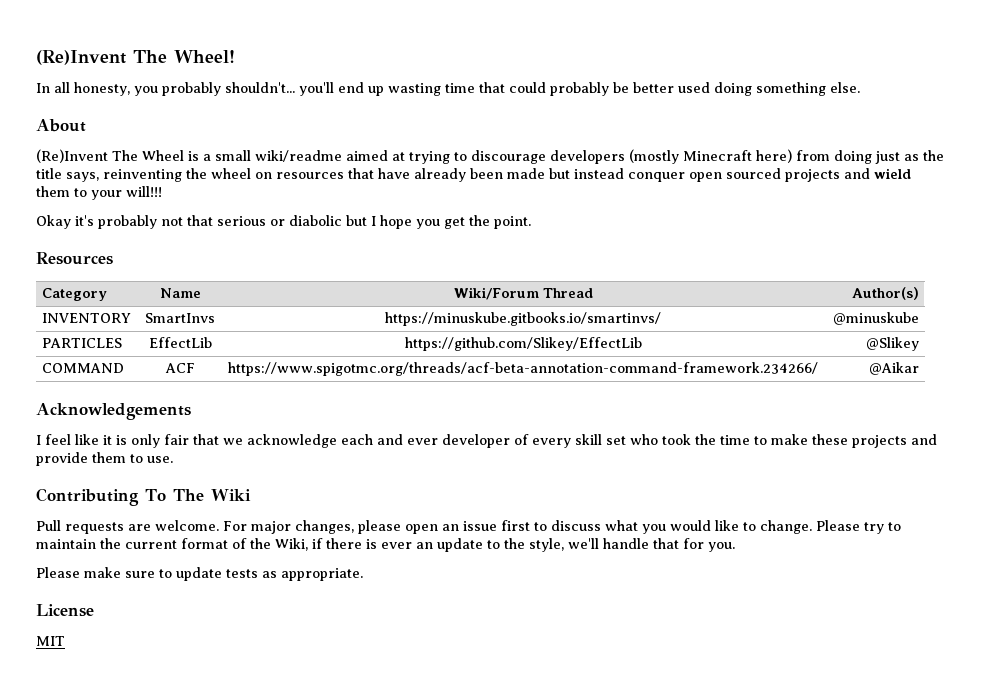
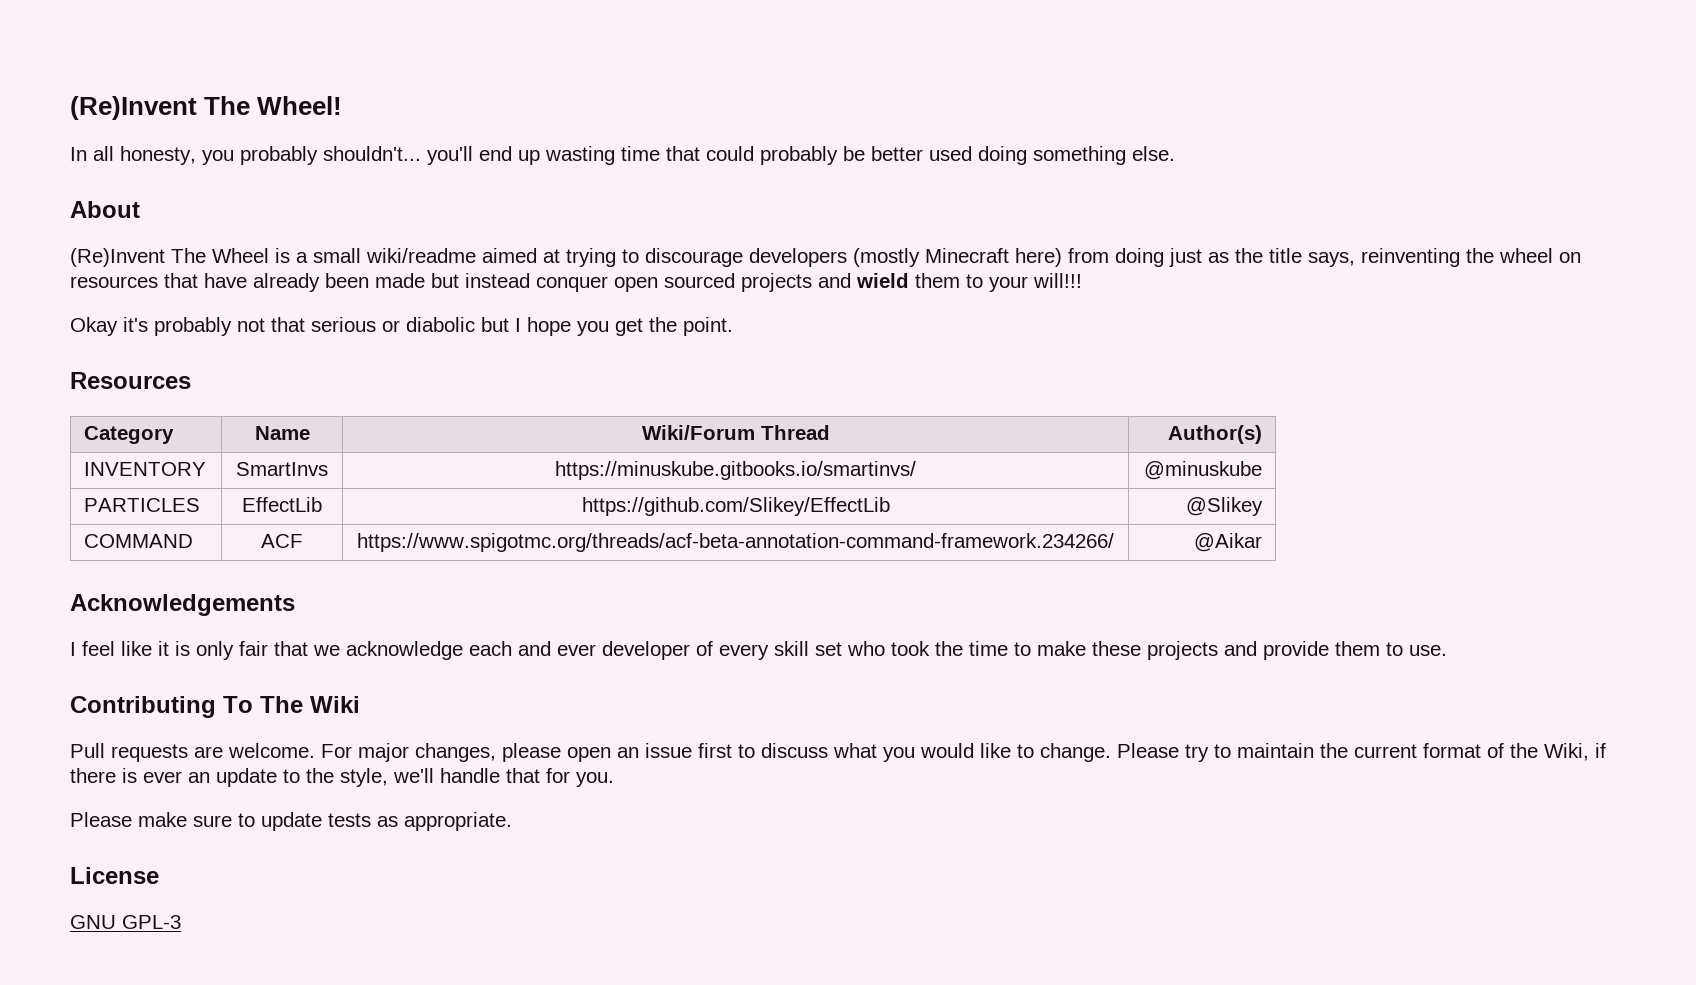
[36,636,65,646] MIT -> [70,915,181,929] GNU GPL-3

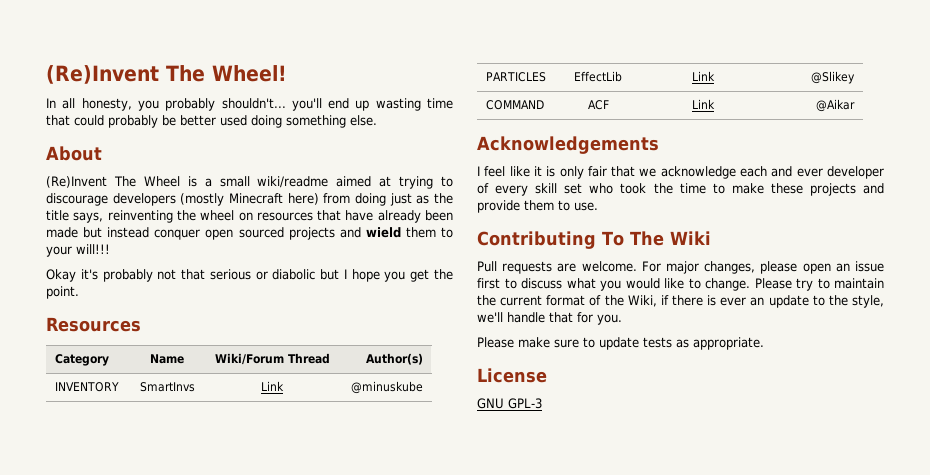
[555,461,916,480] https://minuskube.gitbooks.io/smartinvs/ -> [261,381,284,391] Link
[581,497,890,516] https://github.com/Slikey/EffectLib -> [692,71,715,81] Link
[357,533,1114,552] https://www.spigotmc.org/threads/acf-beta-annotation-command-framework.234266/ -> [692,99,715,109] Link

